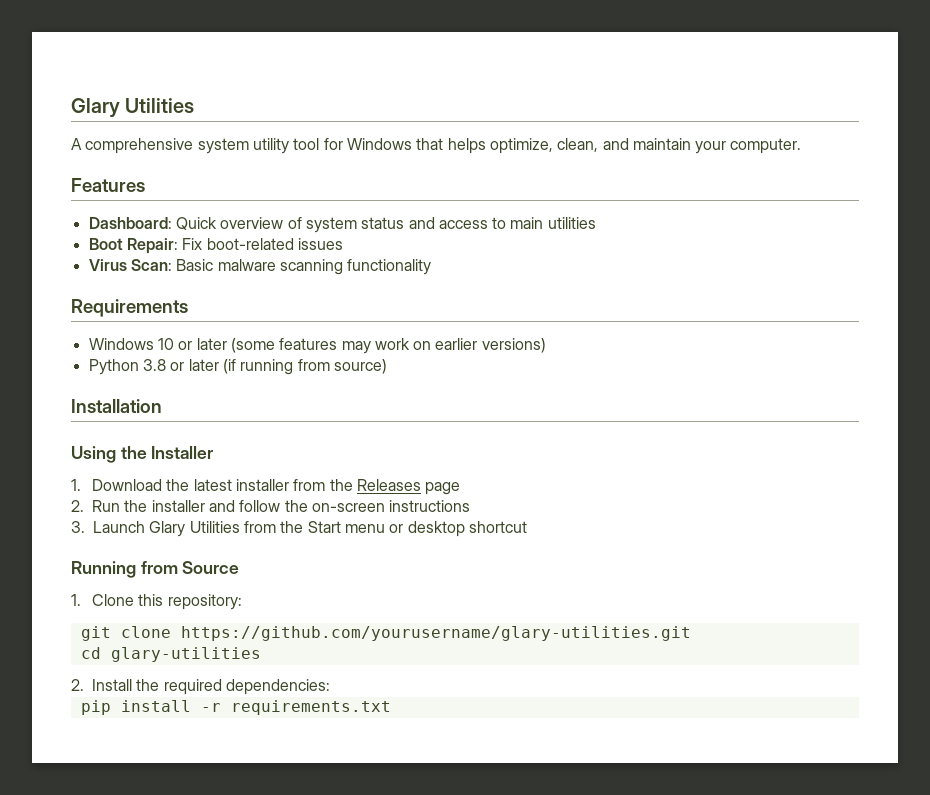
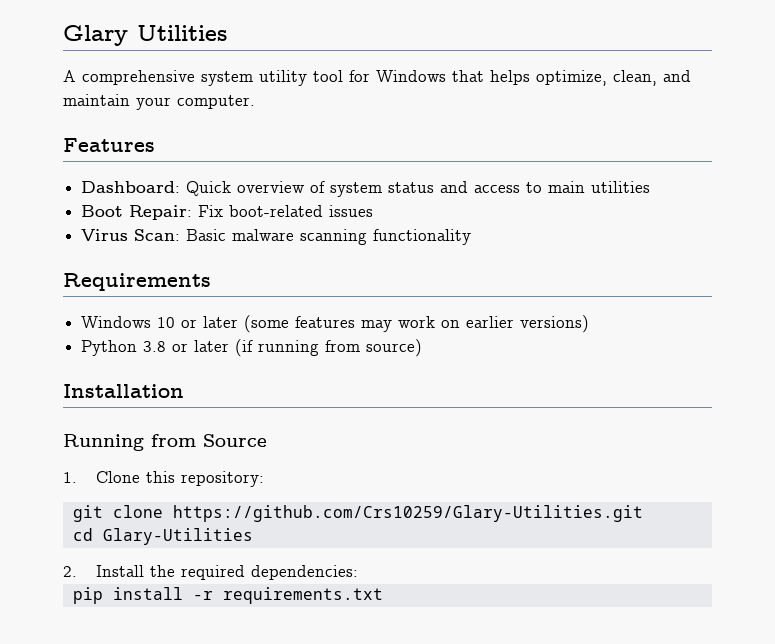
[71,446,214,463] [71,479,461,495] [71,500,471,512] [71,521,527,537] // Using the Installer // 1. Download the latest installer from the Releases page // 2. Run the installer and follow the on-screen instructions // 3. Launch Glary Utilities from the Start menu or desktop shortcut -> (184, 391) none
[180,626,691,641] https://github.com/yourusername/glary-utilities.git -> [172,505,643,522] https://github.com/Crs10259/Glary-Utilities.git
[110,647,261,662] glary-utilities -> [102,528,253,545] Glary-Utilities

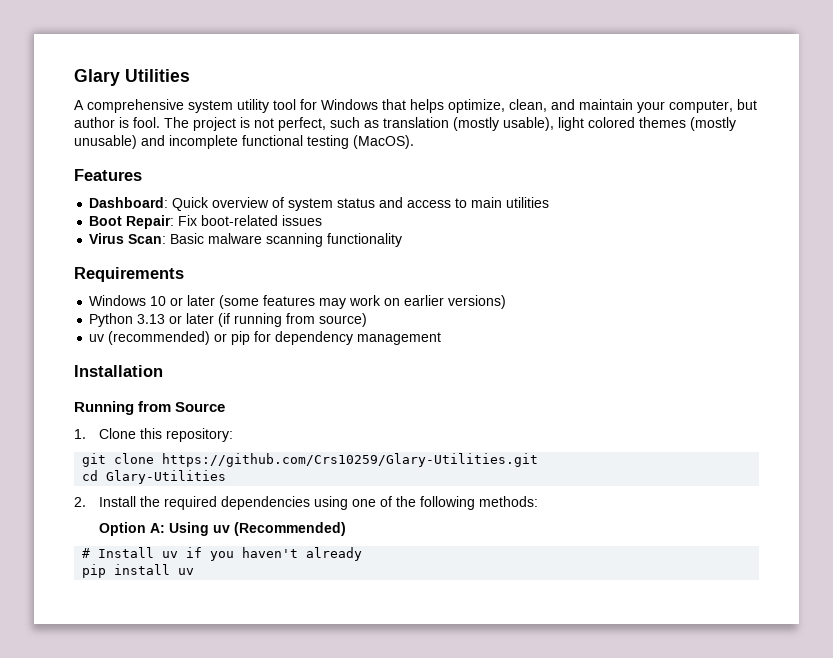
[177,95,255,109] computer. -> [669,99,757,113] [74,117,736,131] [74,135,414,149] computer, but author is fool. The project is not perfect, such as translation (mostly usable), light colored themes (mostly unusable) and incomplete functional testing (MacOS).
[143,341,167,352] 3.8 -> [137,314,166,324] 3.13
(423, 348) none -> [89,331,442,345] // uv (recommended) or pip for dependency management
[250,565,358,580] dependencies: -> [221,496,539,510] [99,522,347,536] [82,547,363,561] dependencies using one of the following methods: // Option A: Using uv (Recommended) // # Install uv if you haven't already
[192,587,383,604] -r requirements.txt -> [178,568,195,575] uv

